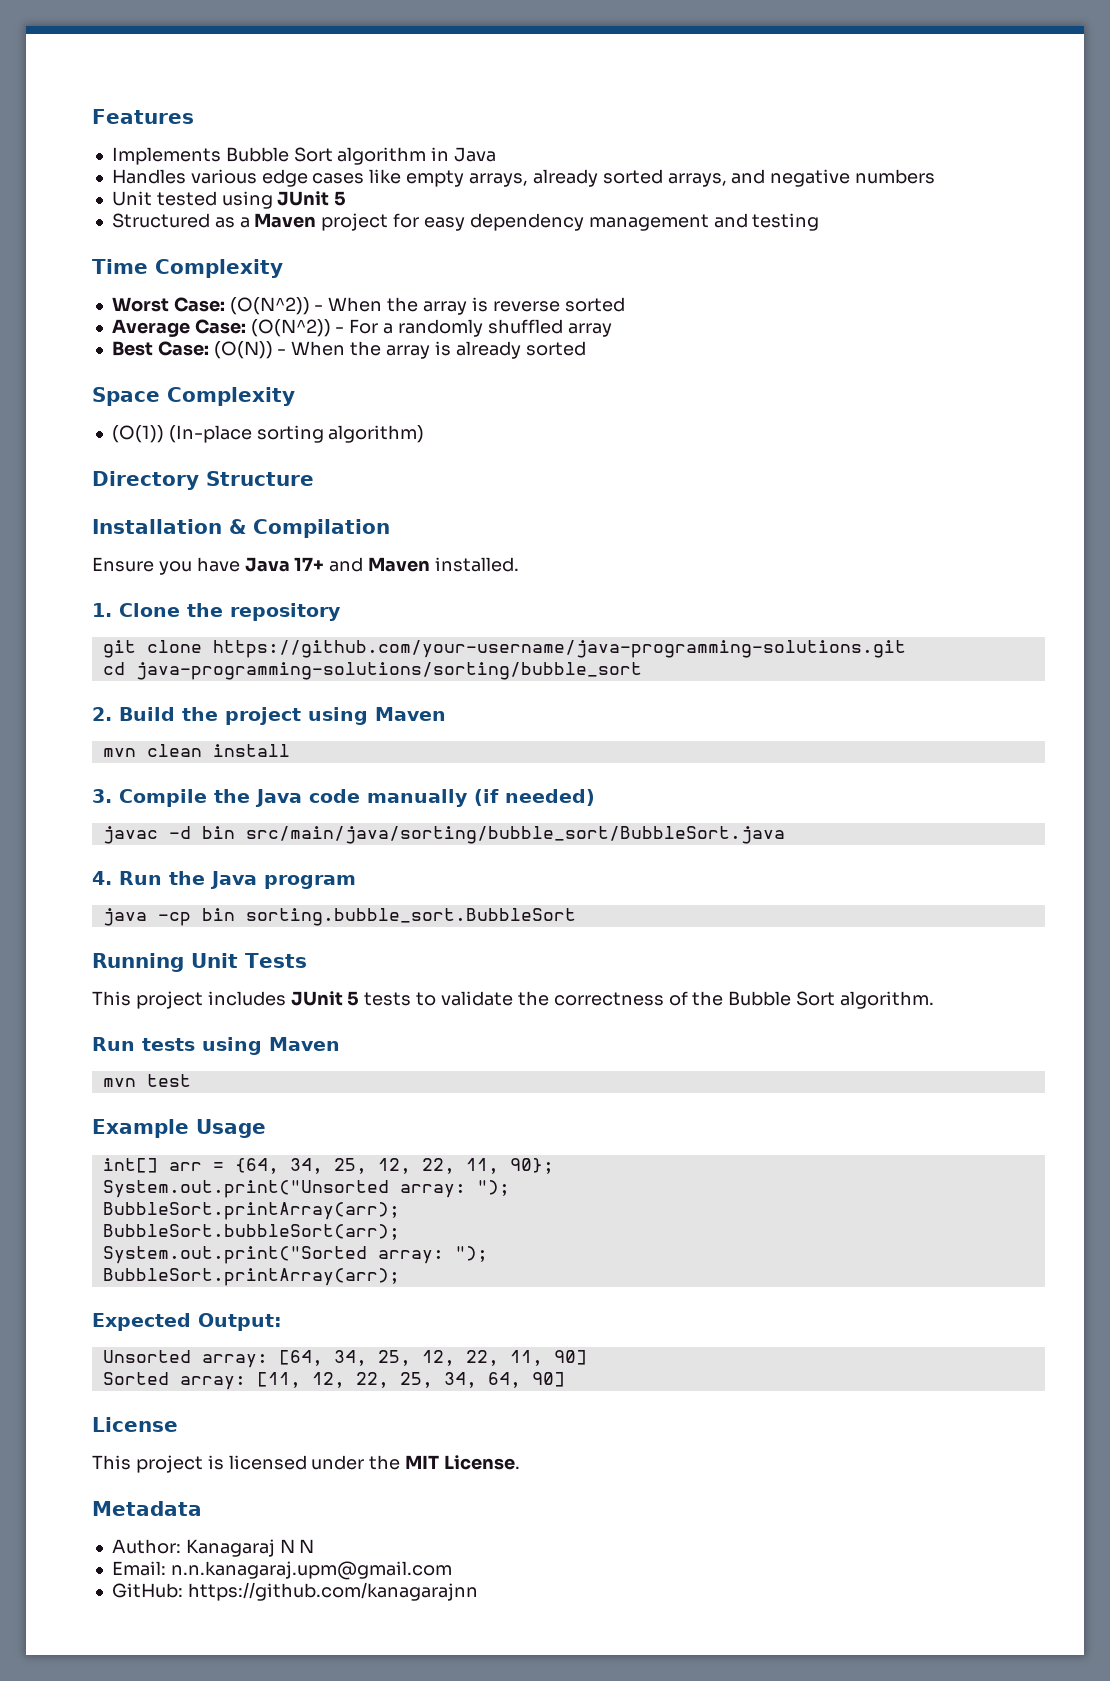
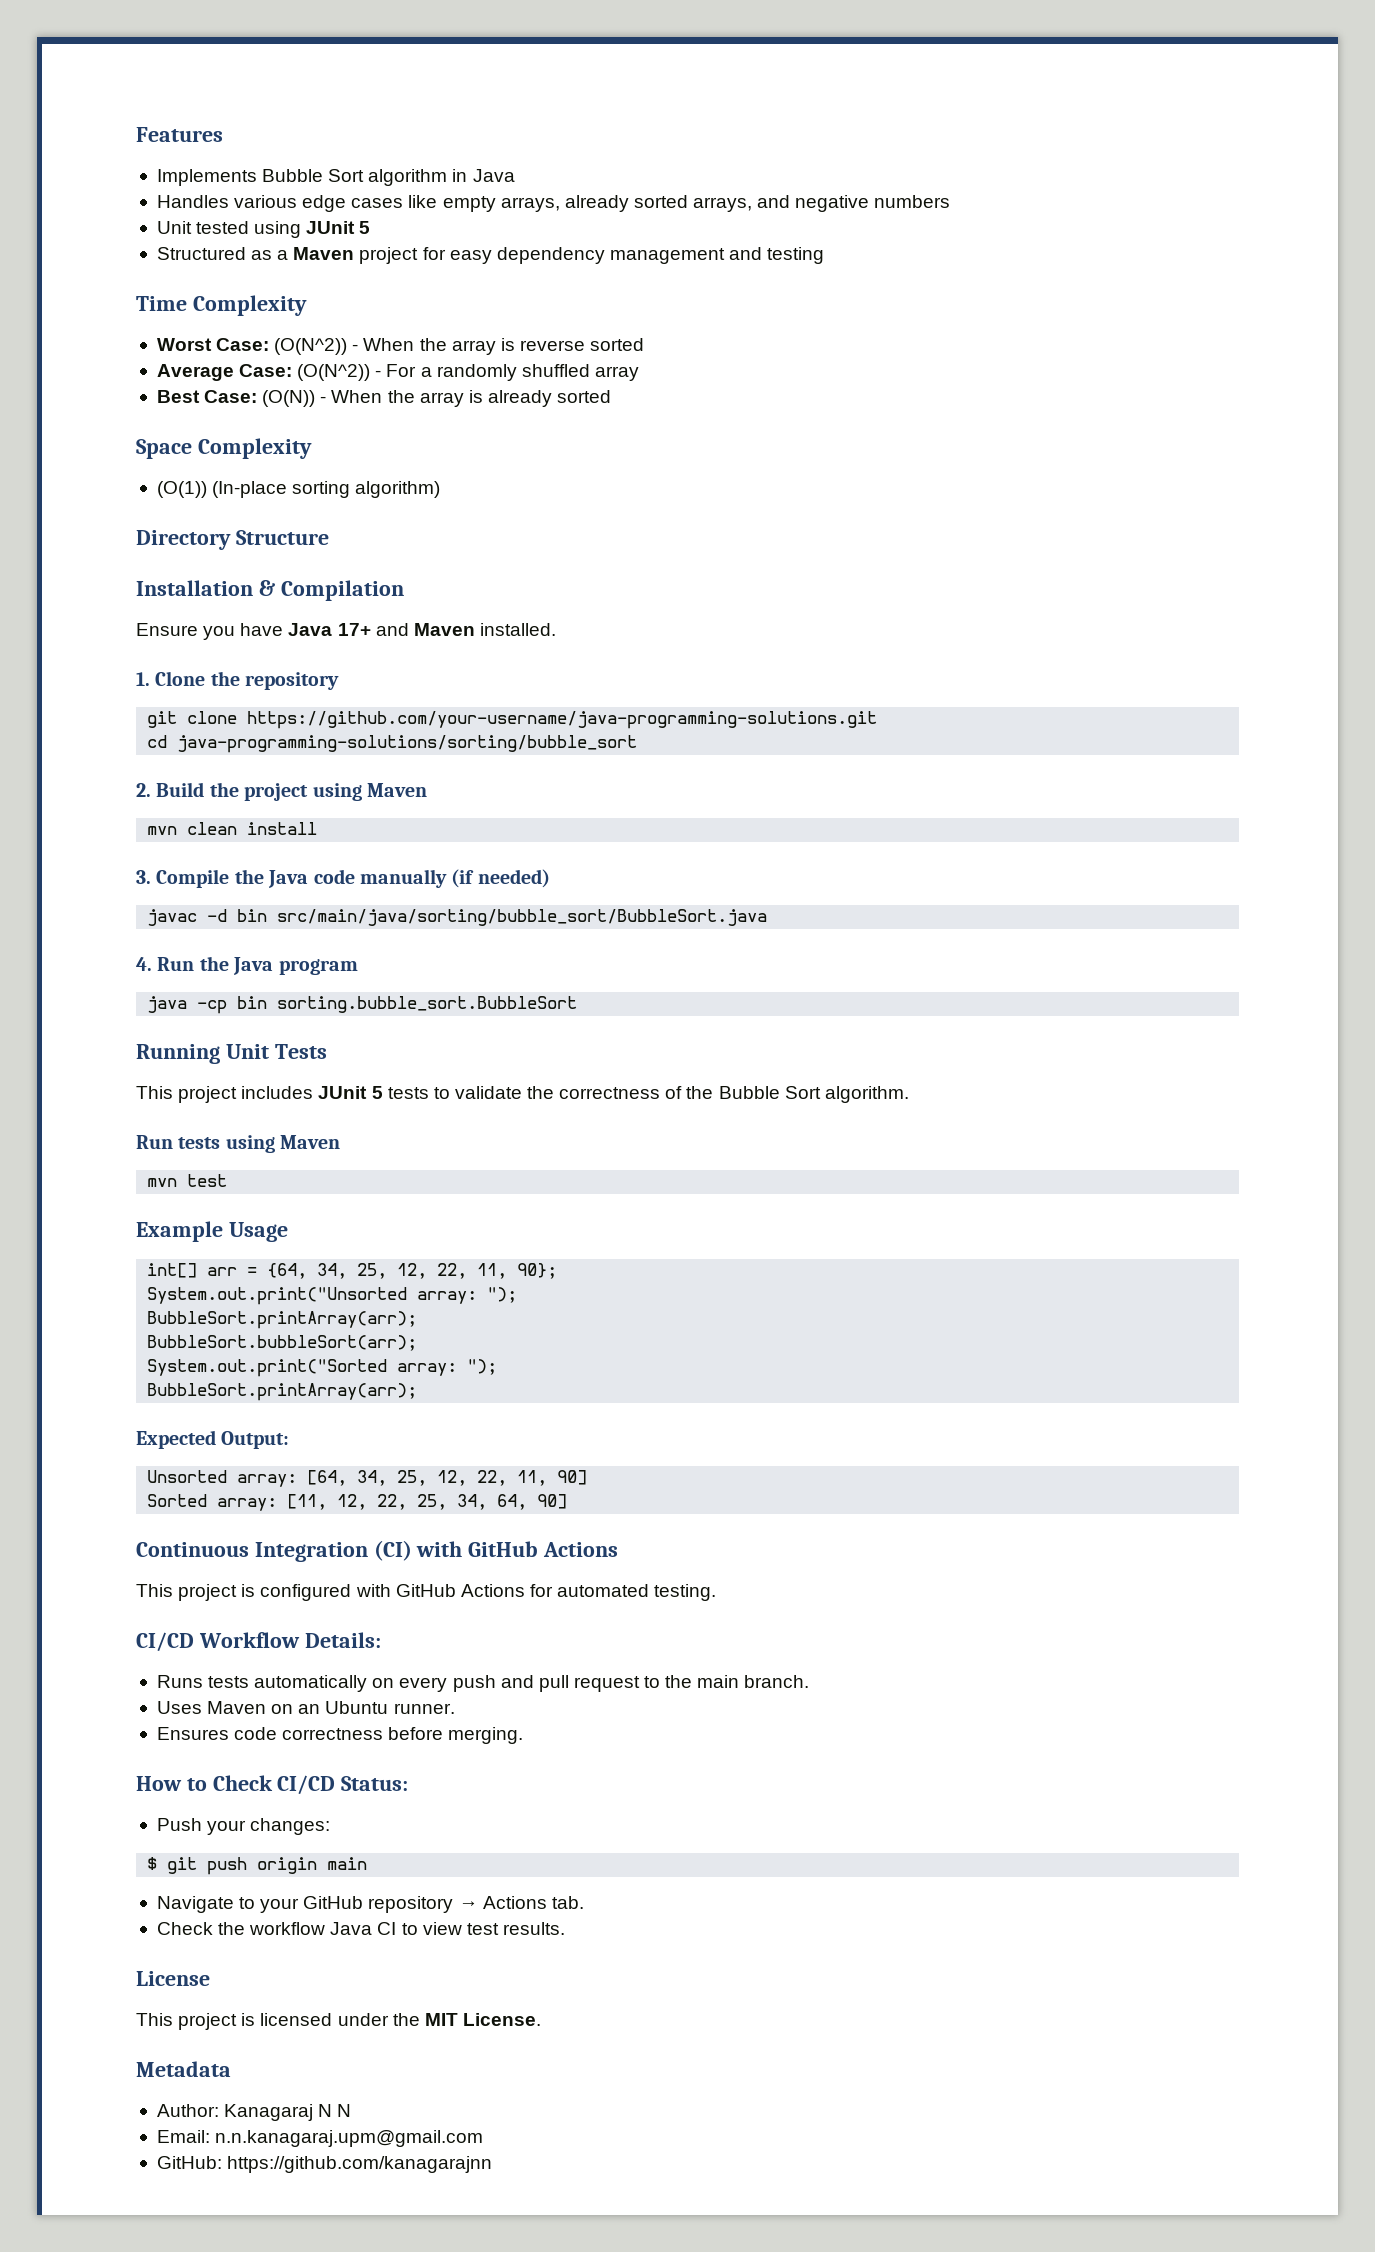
(565, 1379) none -> [136,1540,619,1562] [136,1584,717,1601] [136,1632,381,1652] [156,1675,810,1692] [156,1701,455,1714] [156,1727,524,1744] [136,1775,409,1795] [156,1818,331,1835] [147,1857,368,1875] [156,1896,584,1913] [156,1922,565,1935] // Continuous Integration (CI) with GitHub Actions // This project is configured with GitHub Actions for automated testing. // CI/CD Workflow Details: // Runs tests automatically on every push and pull request to the main branch. // Uses Maven on an Ubuntu runner. // Ensures code correctness before merging. // How to Check CI/CD Status: // Push your changes: // $ git push origin main // Navigate to your GitHub repository → Actions tab. // Check the workflow Java CI to view test results.

